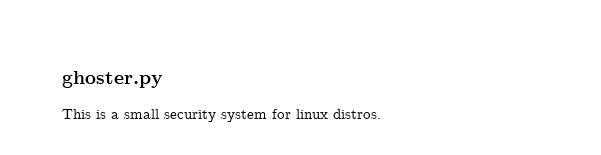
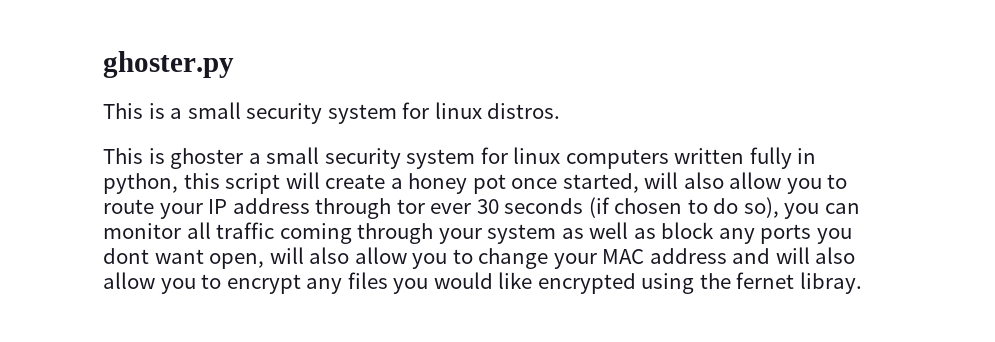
(381, 114) none -> [103,147,817,169] [103,172,848,194] [103,197,861,219] [103,222,852,244] [103,247,856,269] [103,272,862,294] // This is ghoster a small security system for linux computers written fully in python, this script will create a honey pot once started, will also allow you to route your IP address through tor ever 30 seconds (if chosen to do so), you can monitor all traffic coming through your system as well as block any ports you dont want open, will also allow you to change your MAC address and will also allow you to encrypt any files you would like encrypted using the fernet libray.

